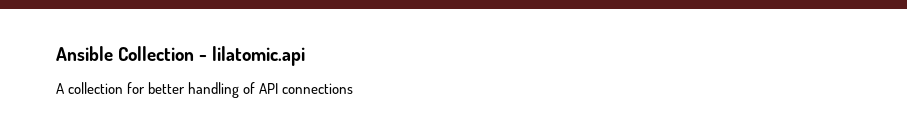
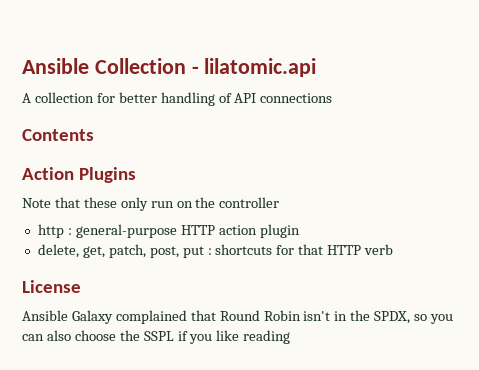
(354, 88) none -> [22,129,94,141] [22,167,137,183] [22,197,280,211] [37,224,300,238] [37,244,394,258] [22,280,81,293] [22,310,454,324] [22,330,291,344] // Contents // Action Plugins // Note that these only run on the controller // http : general-purpose HTTP action plugin // delete, get, patch, post, put : shortcuts for that HTTP verb // License // Ansible Galaxy complained that Round Robin isn't in the SPDX, so you can also choose the SSPL if you like reading

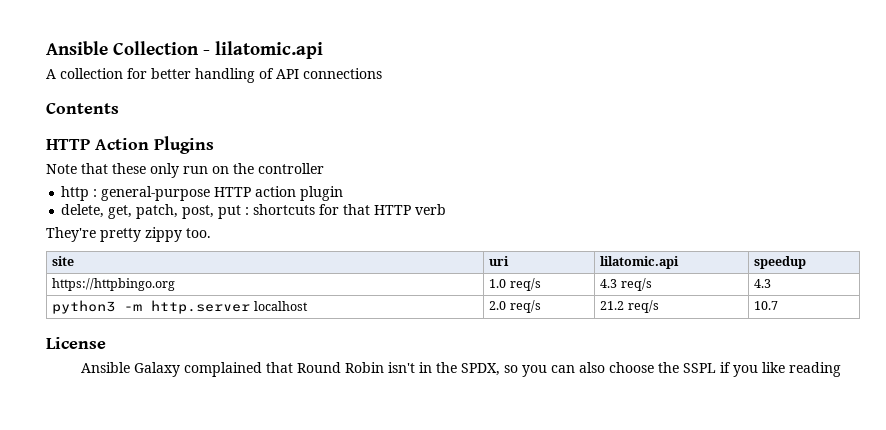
(94, 135) none -> [46,139,90,150] HTTP
(394, 249) none -> [46,227,211,242] [52,256,75,266] [489,256,510,266] [600,256,680,269] [754,256,807,269] [52,278,176,291] [489,278,541,291] [600,278,652,291] [754,279,772,288] [52,300,308,314] [489,300,541,313] [600,300,659,313] [754,301,779,310] // They're pretty zippy too. // site | uri | lilatomic.api | speedup // https://httpbingo.org | 1.0 req/s | 4.3 req/s | 4.3 // python3 -m http.server localhost | 2.0 req/s | 21.2 req/s | 10.7

